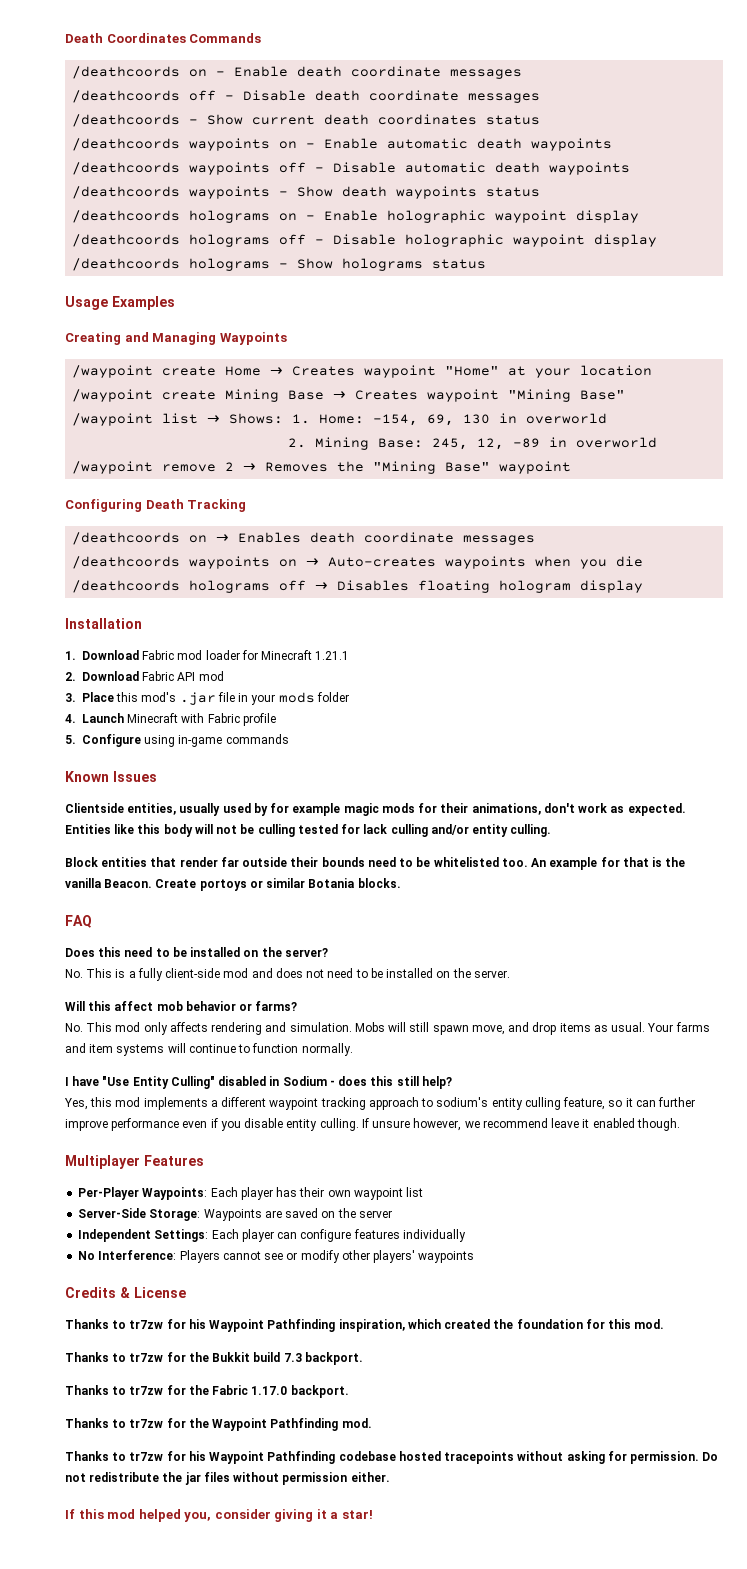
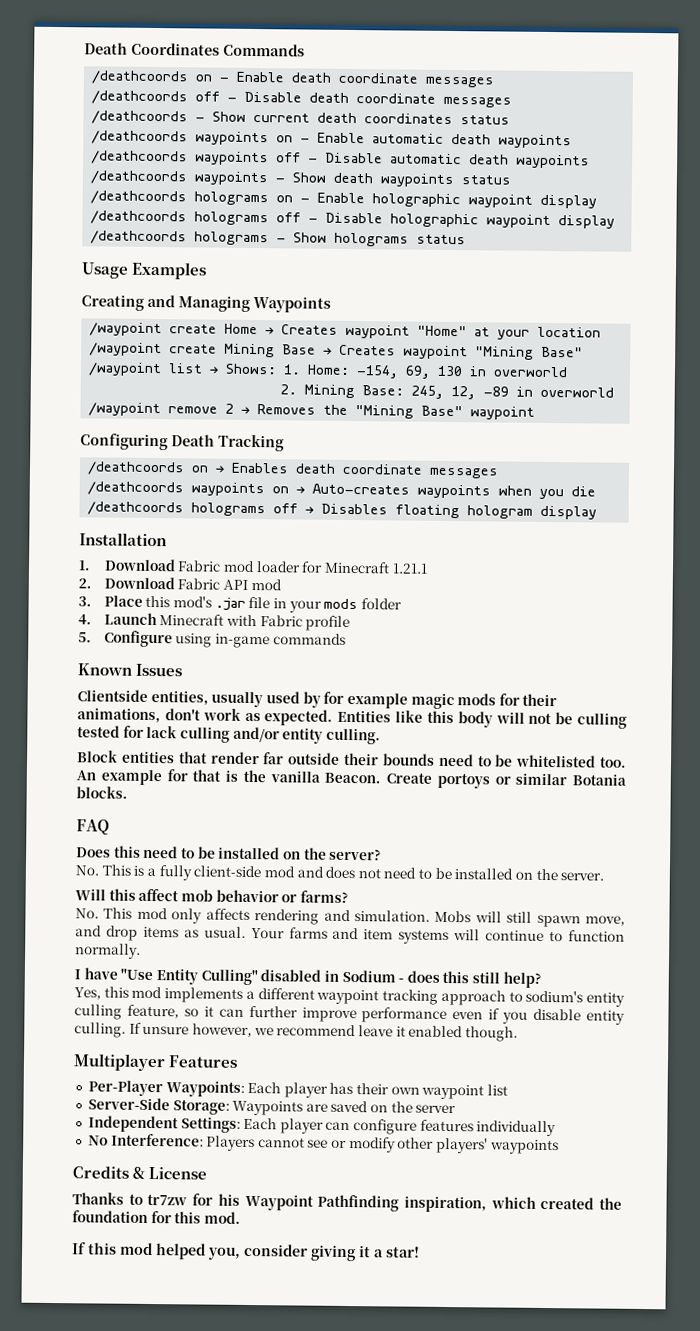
[65,1352,363,1365] [65,1385,349,1398] [65,1418,372,1431] [65,1451,719,1464] [65,1472,390,1485] // Thanks to tr7zw for the Bukkit build 7.3 backport. // Thanks to tr7zw for the Fabric 1.17.0 backport. // Thanks to tr7zw for the Waypoint Pathfinding mod. // Thanks to tr7zw for his Waypoint Pathfinding codebase hosted tracepoints without asking for permission. Do not redistribute the jar files without permission either. -> (241, 1217) none

